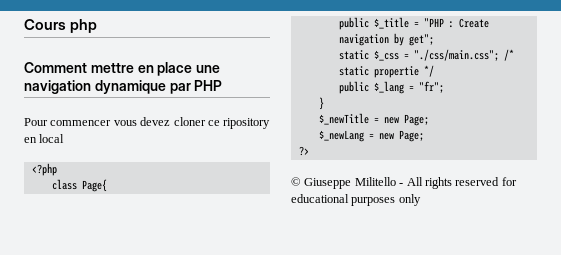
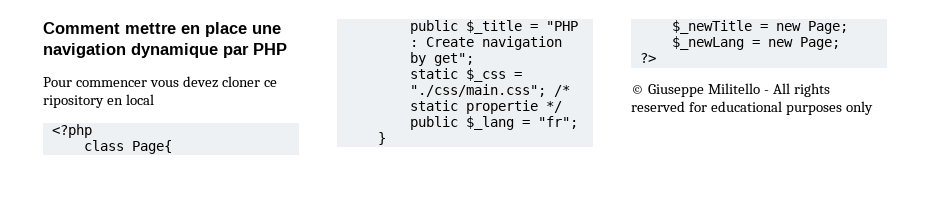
[24,19,98,33] Cours php // -> (43, 28) none

